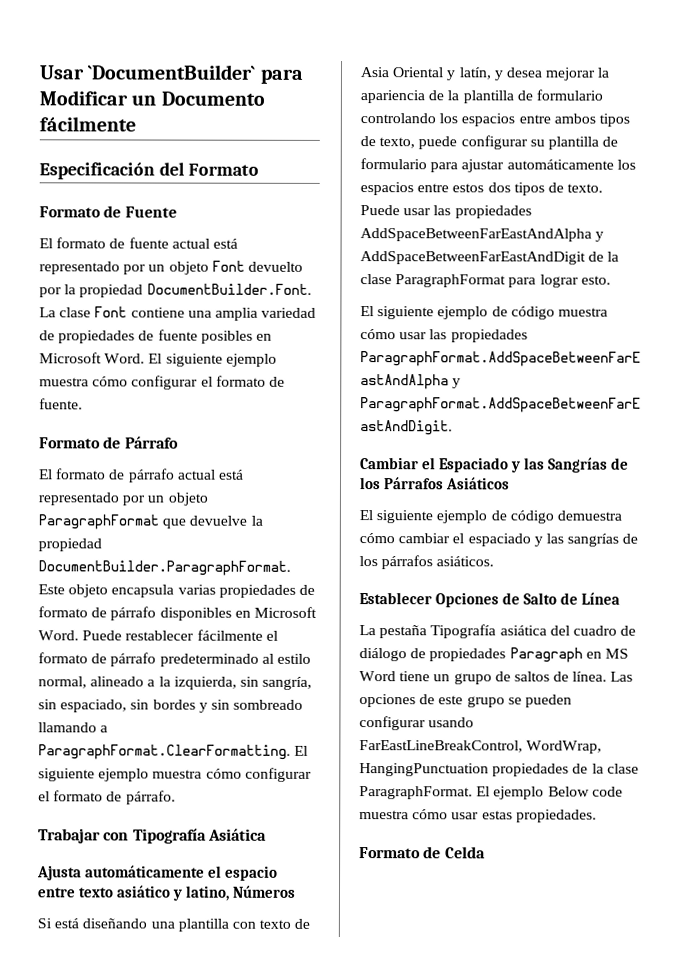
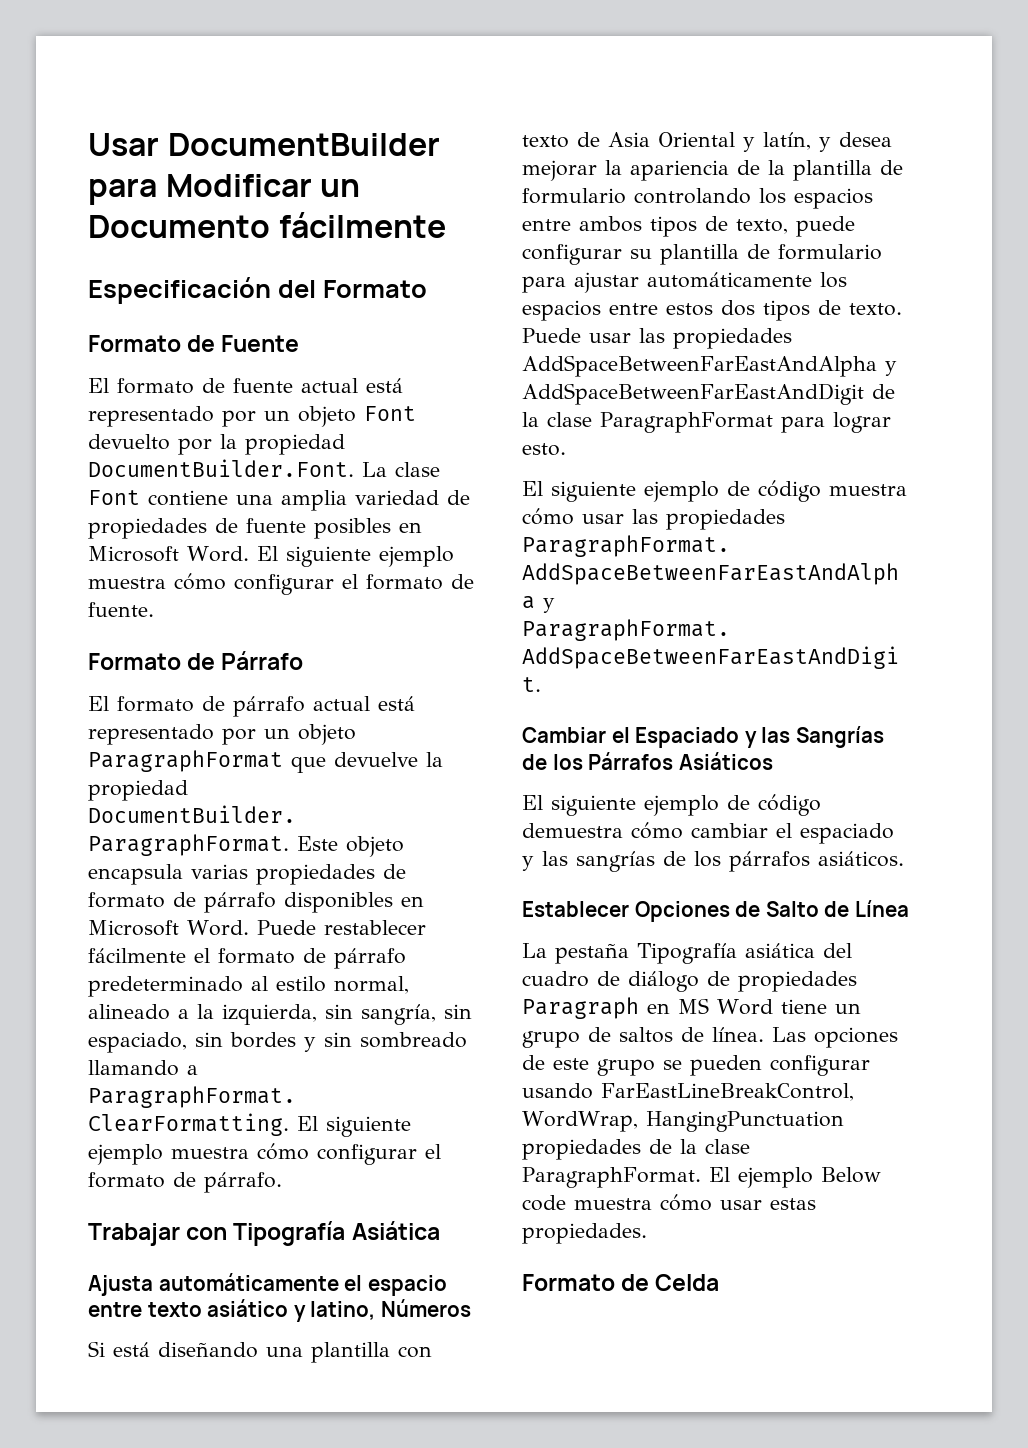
[87,64,257,80] `DocumentBuilder` -> [167,133,440,156] DocumentBuilder

